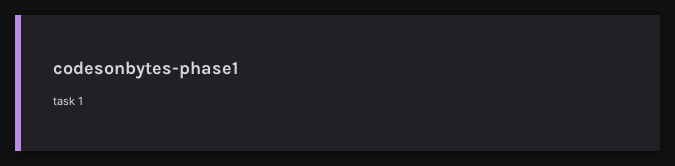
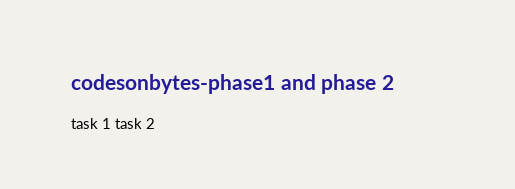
(238, 70) none -> [280,74,394,94] and phase 2
(84, 100) none -> [115,118,155,129] task 2

